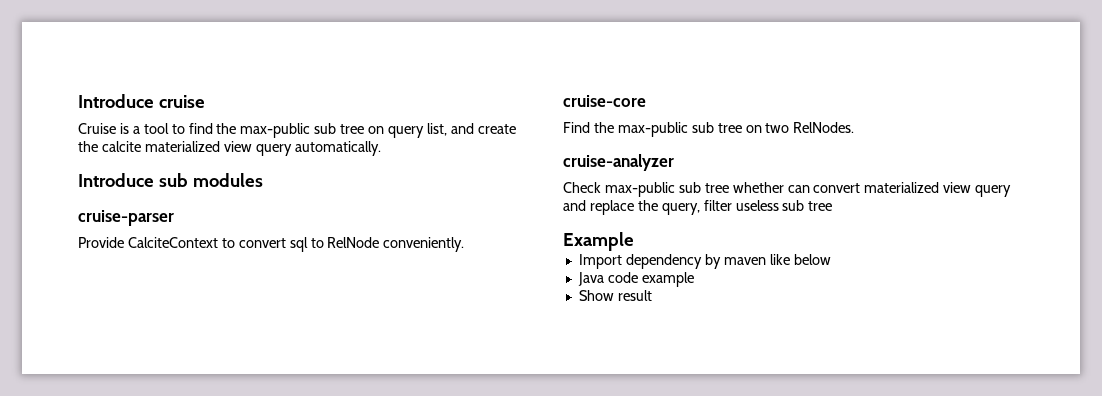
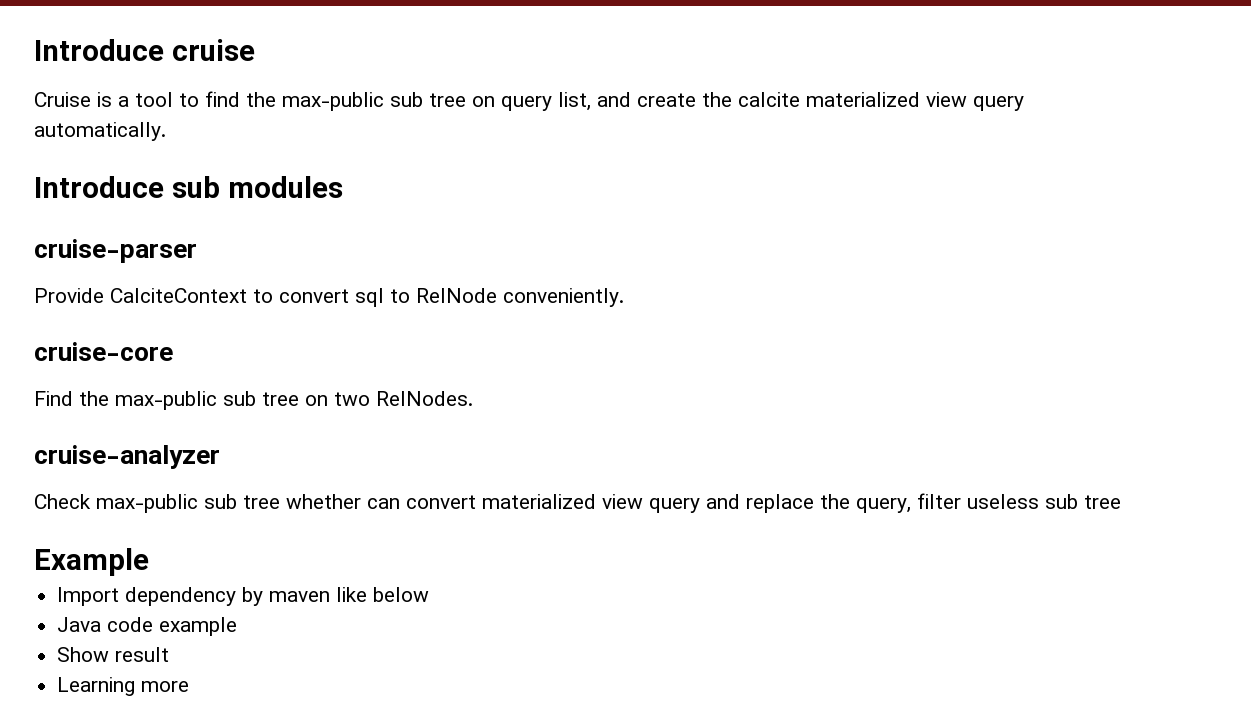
(652, 295) none -> [57,677,190,696] // Learning more

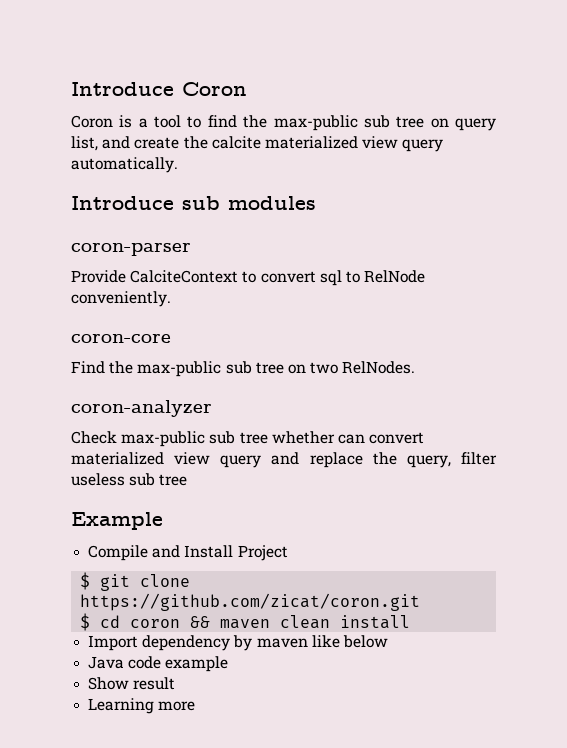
[34,39,255,61] [34,92,91,107] Introduce cruise // Cruise -> [71,82,247,96] [71,115,113,128] Introduce Coron // Coron
[34,239,197,263] cruise-parser -> [71,243,191,256] coron-parser
[34,342,173,361] cruise-core -> [71,334,171,343] coron-core
[34,445,220,469] cruise-analyzer -> [71,400,212,417] coron-analyzer
(149, 562) none -> [88,545,288,561] [80,572,191,591] [80,593,421,611] [80,613,411,631] // Compile and Install Project // $ git clone https://github.com/zicat/coron.git // $ cd coron && maven clean install

